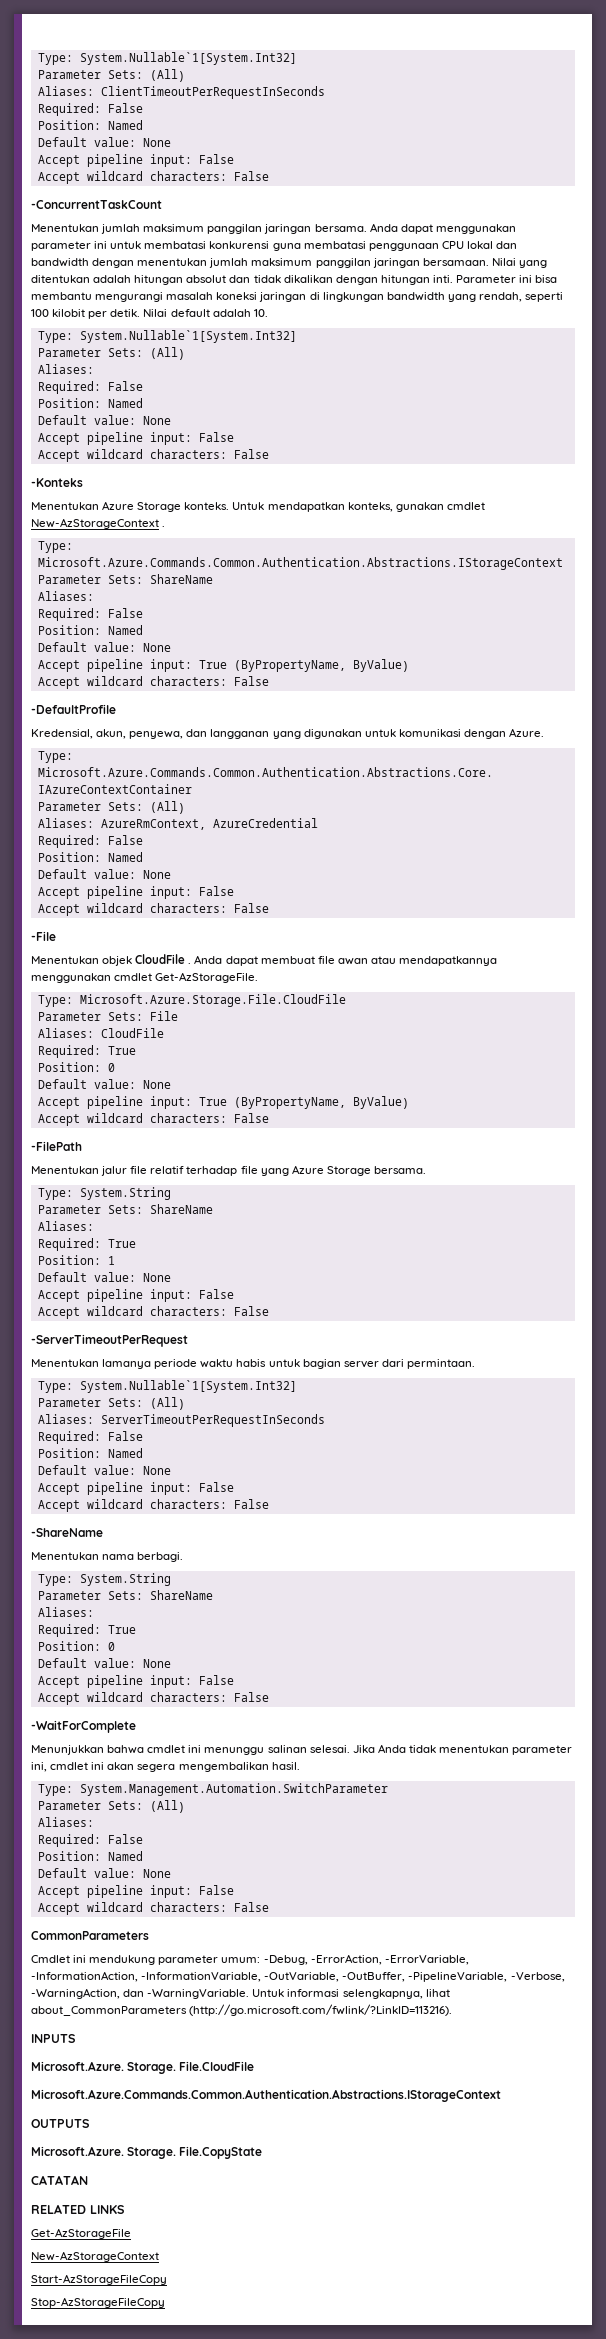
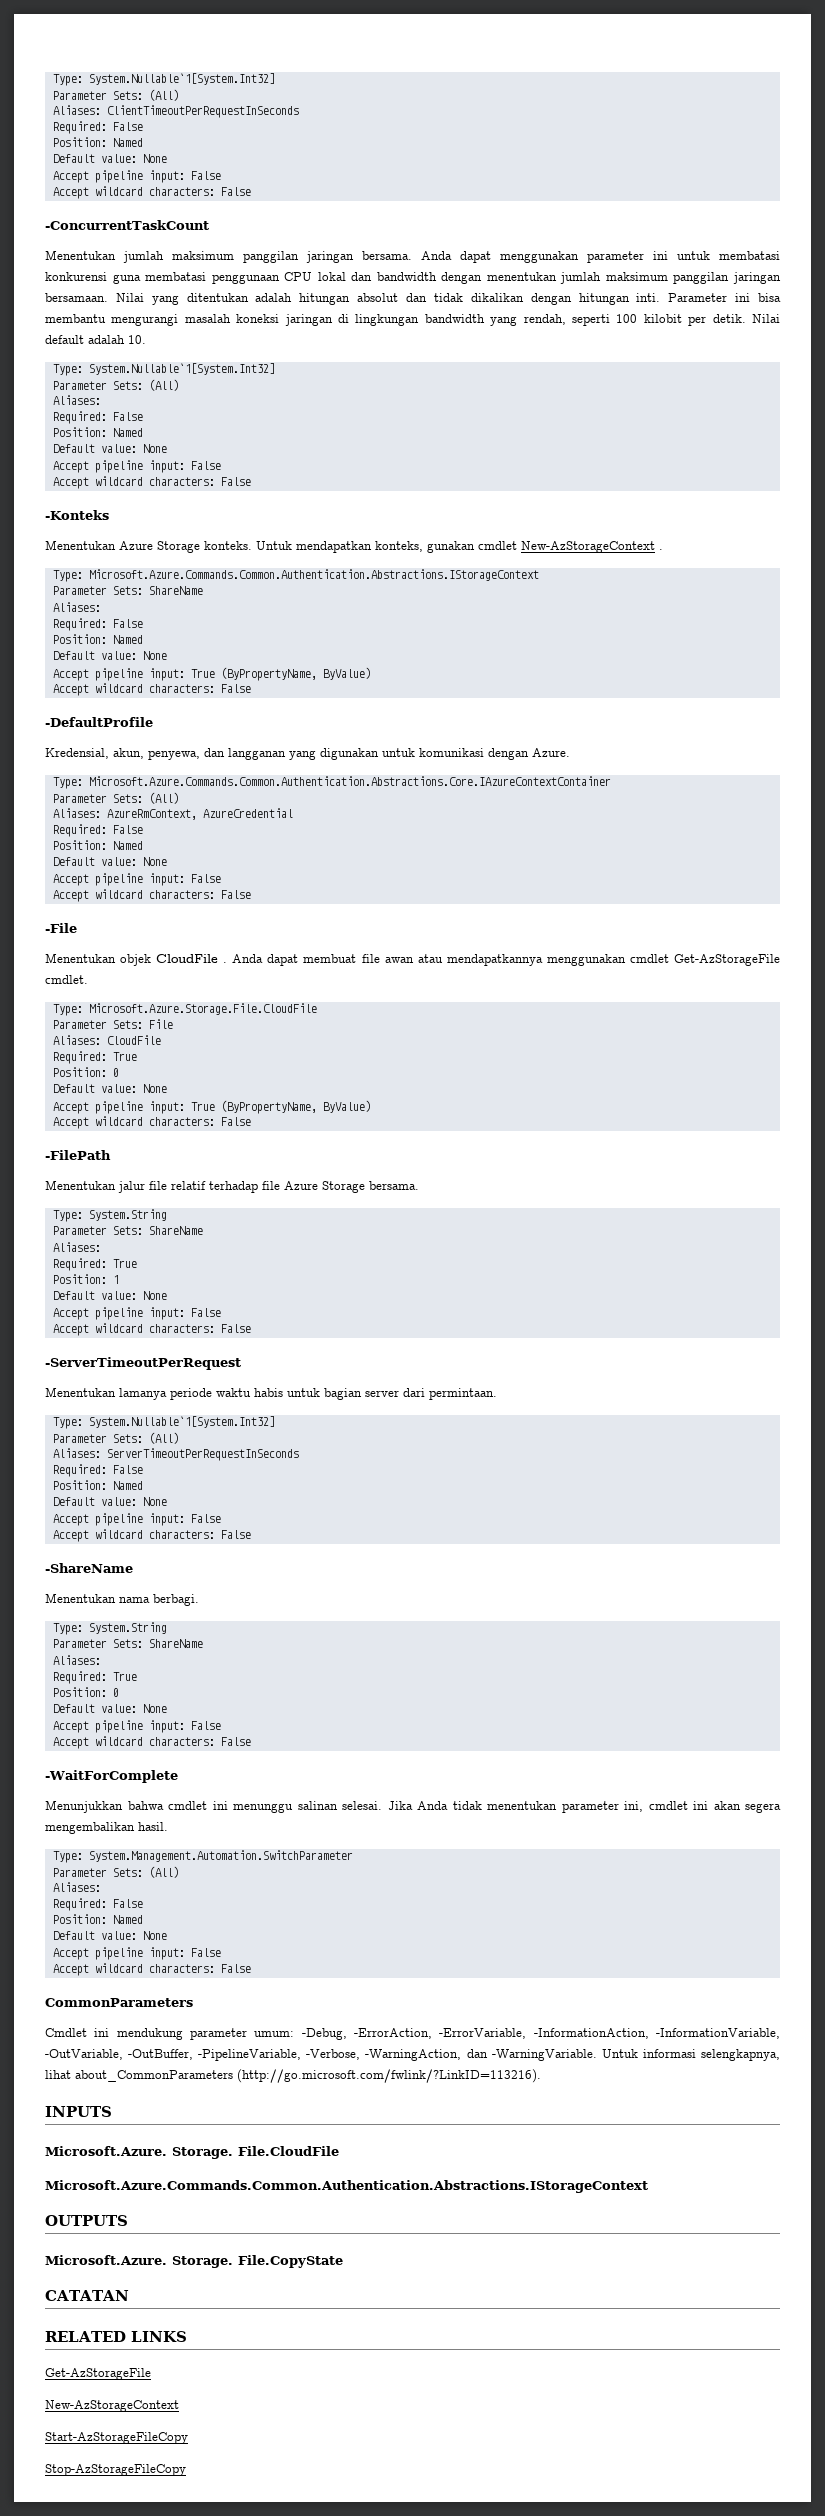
[155,972,259,983] Get-AzStorageFile. -> [674,954,781,966] [45,975,88,984] Get-AzStorageFile cmdlet.
[260,1168,289,1176] yang -> (280, 1185) none

